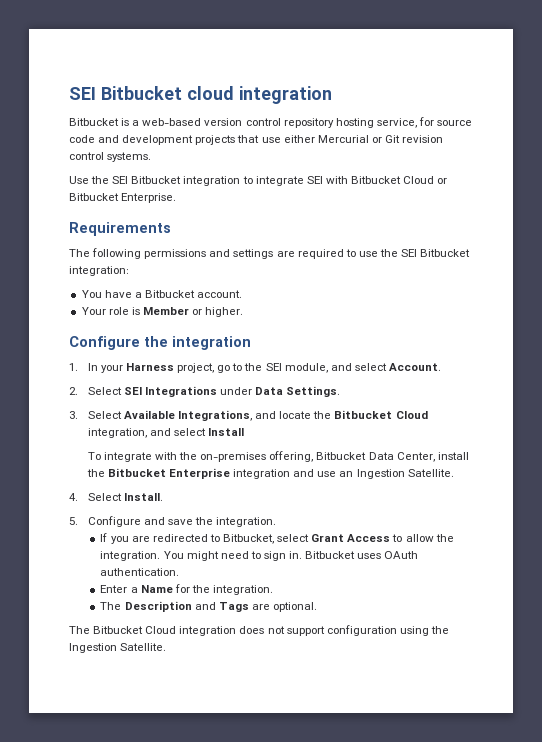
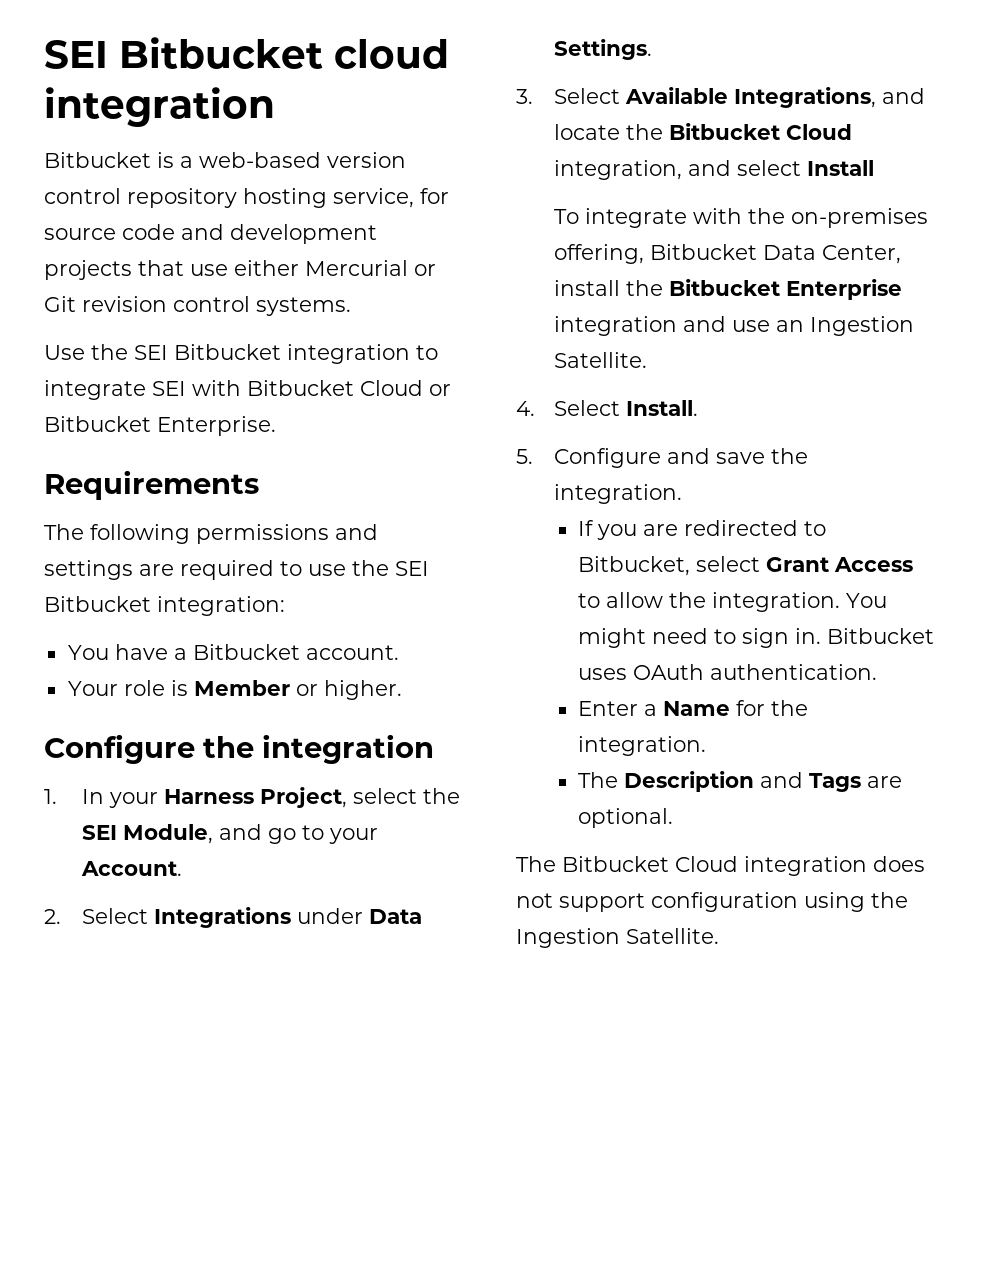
[177,363,387,373] project, go to the SEI module, and select -> [260,787,461,808] [82,824,379,844] Project, select the SEI Module, and go to your
[123,387,142,395] SEI -> (149, 916) none

